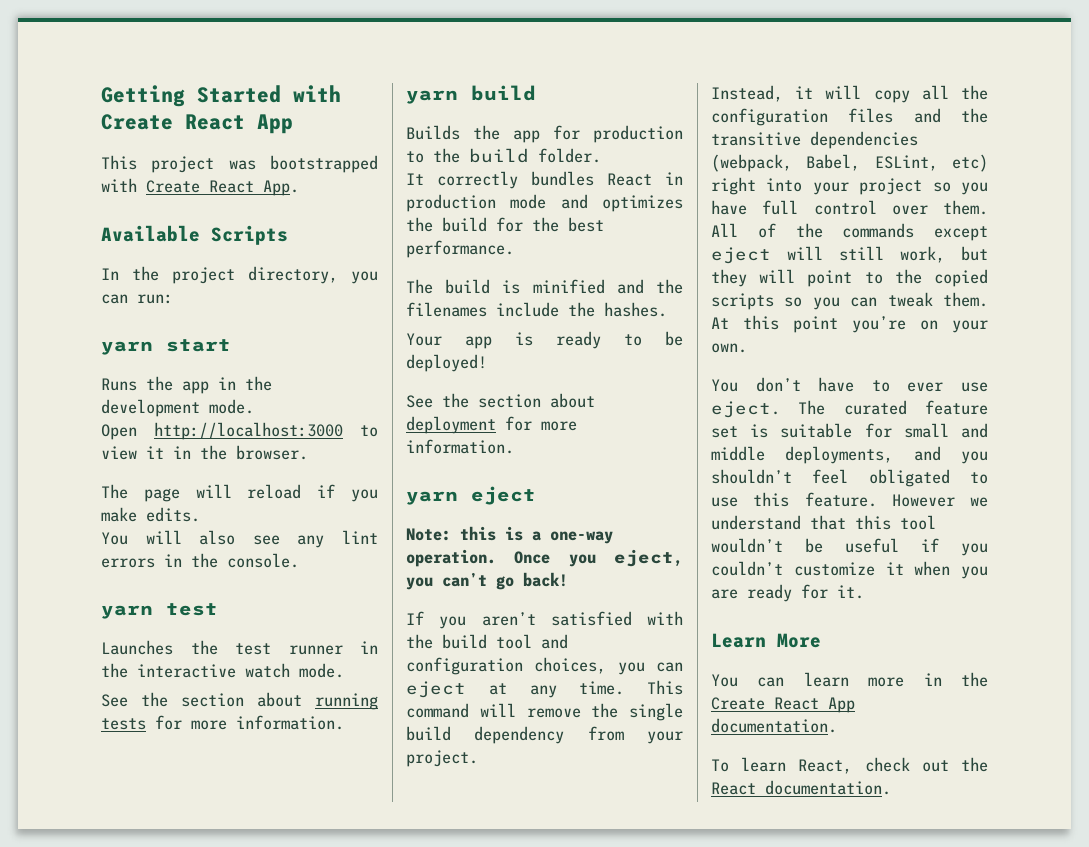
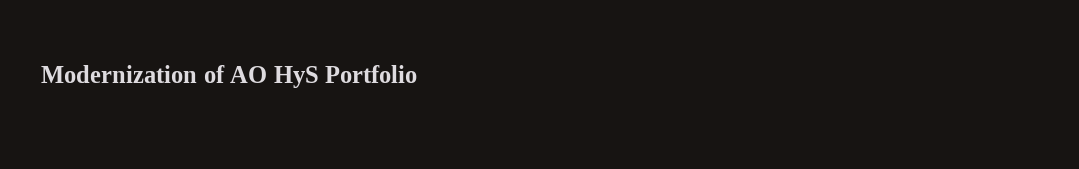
[101,85,341,107] [101,114,293,134] [101,155,378,173] [101,178,299,196] [101,225,288,245] [101,266,378,284] [101,294,173,304] [101,339,231,355] [101,376,272,394] [101,399,254,417] [101,422,378,440] [101,445,308,460] [101,484,378,502] [101,507,200,522] [101,530,378,548] [101,553,299,568] [101,603,218,619] [101,640,378,655] [101,663,344,678] [101,692,378,710] [101,715,344,730] [406,85,536,104] [406,125,683,143] [406,148,601,163] [406,171,683,189] [406,194,683,212] [406,217,604,232] [406,240,514,258] [406,279,683,294] [406,302,667,317] [406,331,683,349] [406,354,487,372] [406,393,595,408] [406,416,577,434] [406,439,514,454] [406,486,536,505] [406,526,613,544] [406,549,683,567] [406,572,568,590] [406,611,683,629] [406,634,568,649] [406,657,683,675] [406,680,683,698] [406,703,683,721] [406,726,683,744] [406,750,478,767] [711,85,988,103] [711,108,988,126] [711,131,918,149] [711,154,988,172] [711,177,988,195] [711,200,988,215] [711,223,988,241] [711,246,988,264] [711,269,988,287] [711,292,988,310] [711,315,988,333] [711,343,747,353] [711,377,988,392] [711,400,988,418] [711,423,988,438] [711,446,988,464] [711,469,988,487] [711,492,988,507] [711,515,936,530] [711,538,988,556] [711,561,988,579] [711,584,864,602] [711,633,821,648] [711,672,988,687] [711,697,855,713] [711,718,837,733] [711,757,988,774] [711,780,891,795] Getting Started with Create React App // This project was bootstrapped with Create React App. // Available Scripts // In the project directory, you can run: // yarn start // Runs the app in the development mode. // Open http://localhost:3000 to view it in the browser. // The page will reload if you make edits. // You will also see any lint errors in the console. // yarn test // Launches the test runner in the interactive watch mode. // See the section about running tests for more information. // yarn build // Builds the app for production to the build folder. // It correctly bundles React in production mode and optimizes the build for the best performance. // The build is minified and the filenames include the hashes. // Your app is ready to be deployed! // See the section about deployment for more information. // yarn eject // Note: this is a one-way operation. Once you eject, you can’t go back! // If you aren’t satisfied with the build tool and configuration choices, you can eject at any time. This command will remove the single build dependency from your project. // Instead, it will copy all the configuration files and the transitive dependencies (webpack, Babel, ESLint, etc) right into your project so you have full control over them. All of the commands except eject will still work, but they will point to the copied scripts so you can tweak them. At this point you’re on your own. // You don’t have to ever use eject. The curated feature set is suitable for small and middle deployments, and you shouldn’t feel obligated to use this feature. However we understand that this tool wouldn’t be useful if you couldn’t customize it when you are ready for it. // Learn More // You can learn more in the Create React App documentation. // To learn React, check out the React documentation. -> [41,65,418,88] Modernization of AO HyS Portfolio

